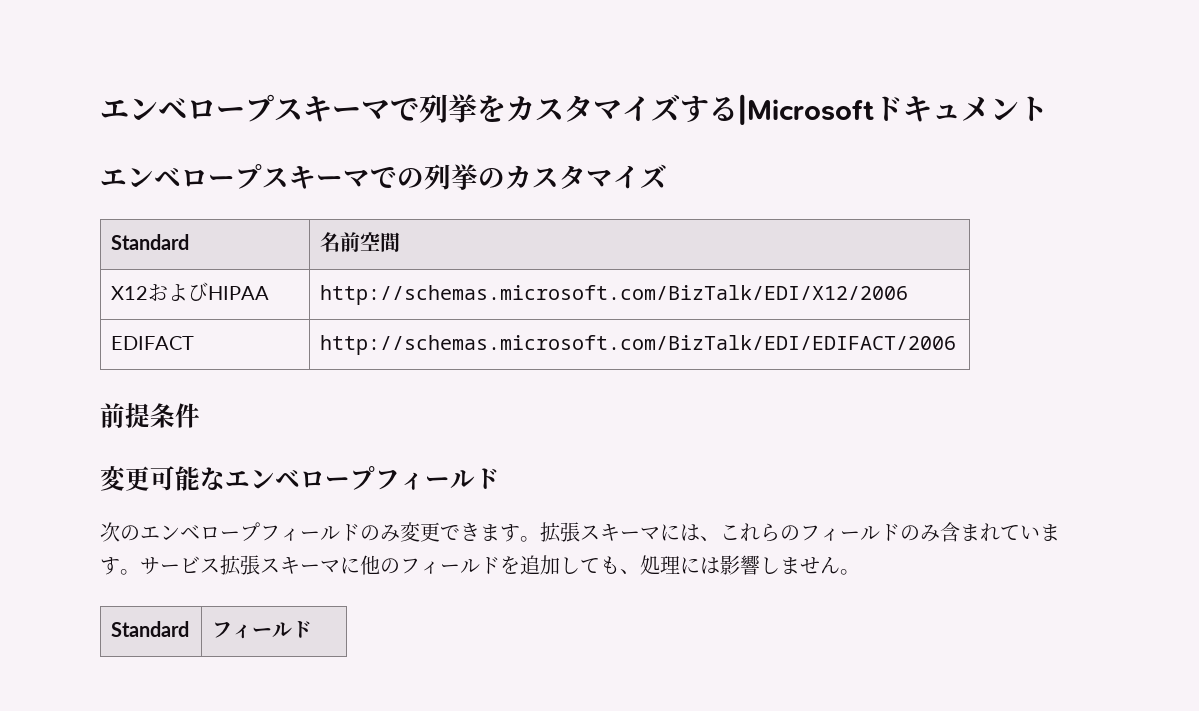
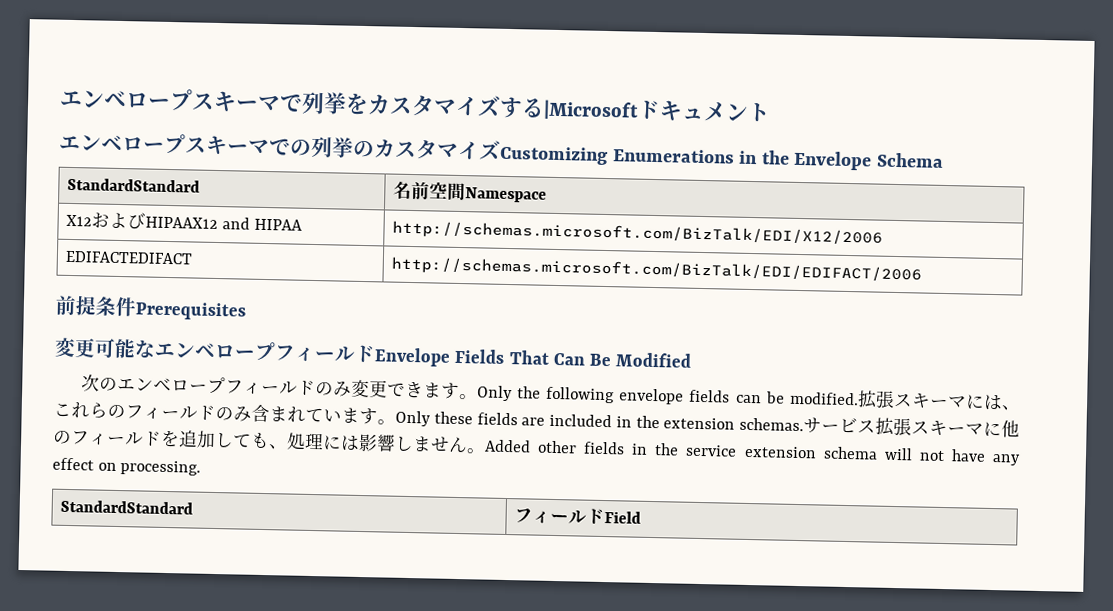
[111,234,190,250] // Standard -> [499,145,944,171] [67,177,201,193] Customizing Enumerations in the Envelope Schema // StandardStandard
(401, 242) none -> [465,187,548,203] Namespace
(209, 291) none -> [145,216,251,230] HIPAAX12 and
[111,336,195,350] EDIFACT -> [65,250,193,265] EDIFACTEDIFACT
(200, 415) none -> [135,301,246,321] Prerequisites
(500, 478) none -> [374,347,693,368] Envelope Fields That Can Be Modified
(540, 539) none -> [476,385,860,406] Only the following envelope fields can be modified.
(140, 572) none -> [395,410,804,432] Only these fields are included in the extension schemas.
[111,621,190,637] [212,621,313,639] // Standard | フィールド -> [484,439,1022,466] [52,457,202,476] [60,499,194,515] [514,508,642,525] Added other fields in the service extension schema will not have any effect on processing. // StandardStandard | フィールドField

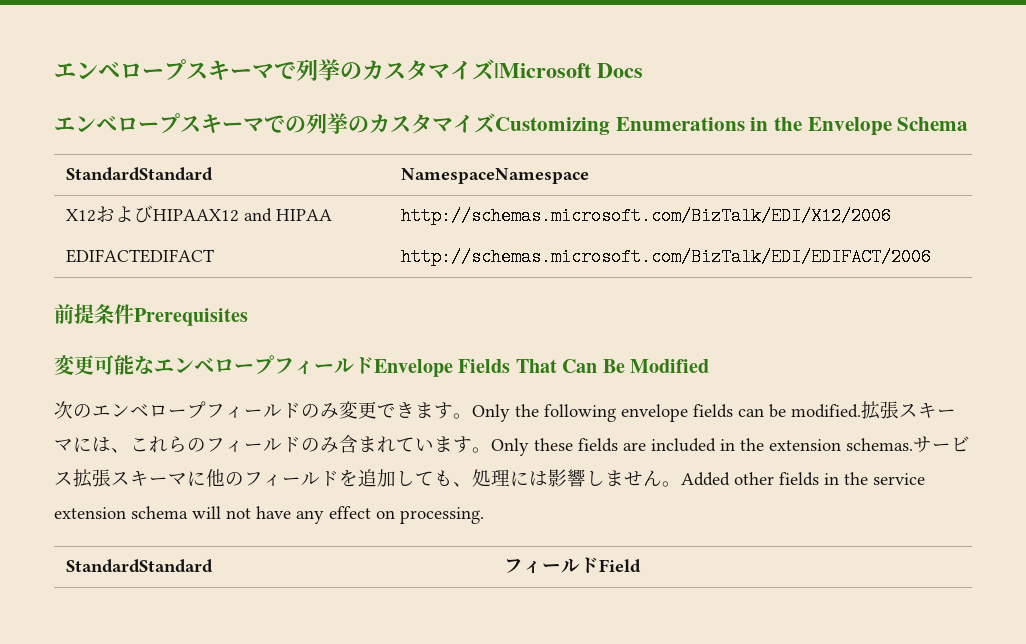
[345,93,771,123] をカスタマイズする|Microsoftドキュメント -> [340,59,643,81] のカスタマイズ|Microsoft Docs
[393,181,548,203] 名前空間Namespace -> [401,168,590,184] NamespaceNamespace

